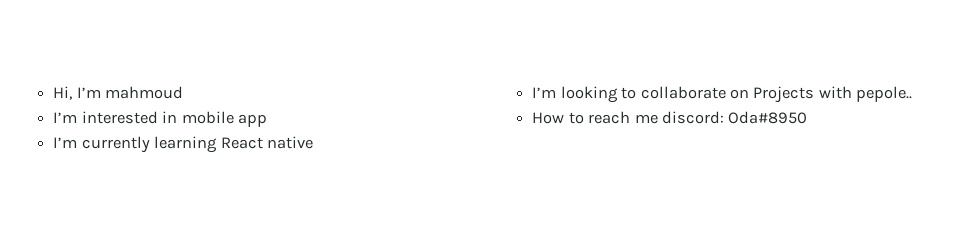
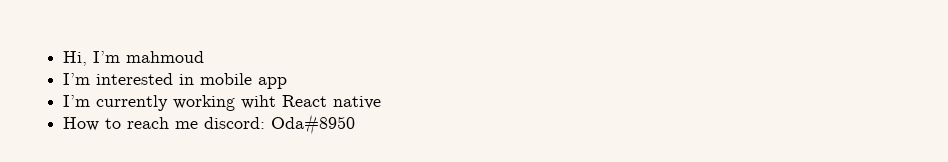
[154,136,218,153] learning -> [173,95,277,111] working wiht
[532,86,913,103] // I’m looking to collaborate on Projects with pepole.. -> (382, 102) none

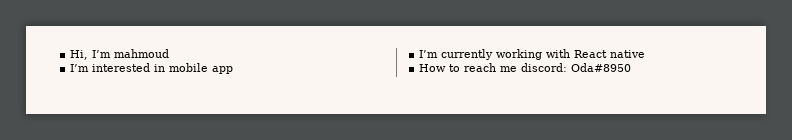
[241,95,277,109] wiht -> [546,49,571,58] with

